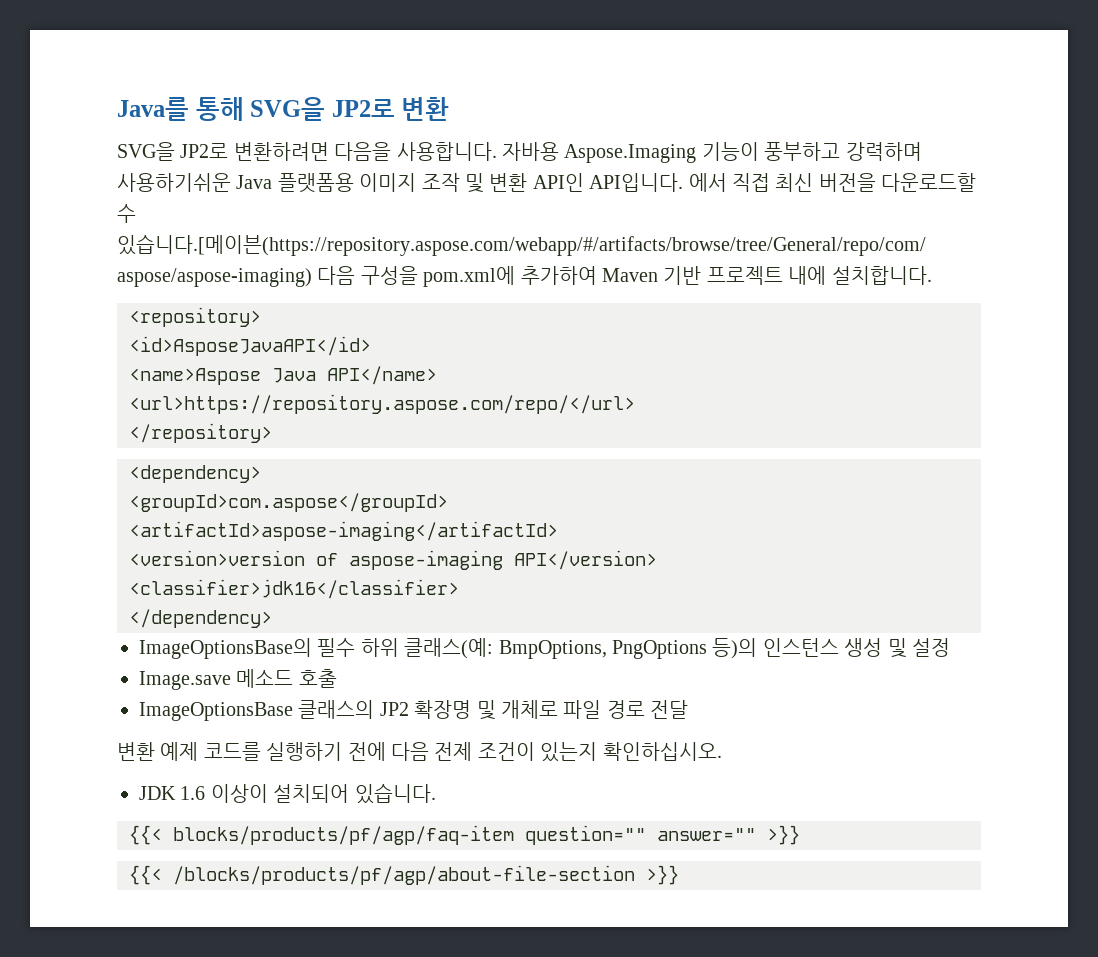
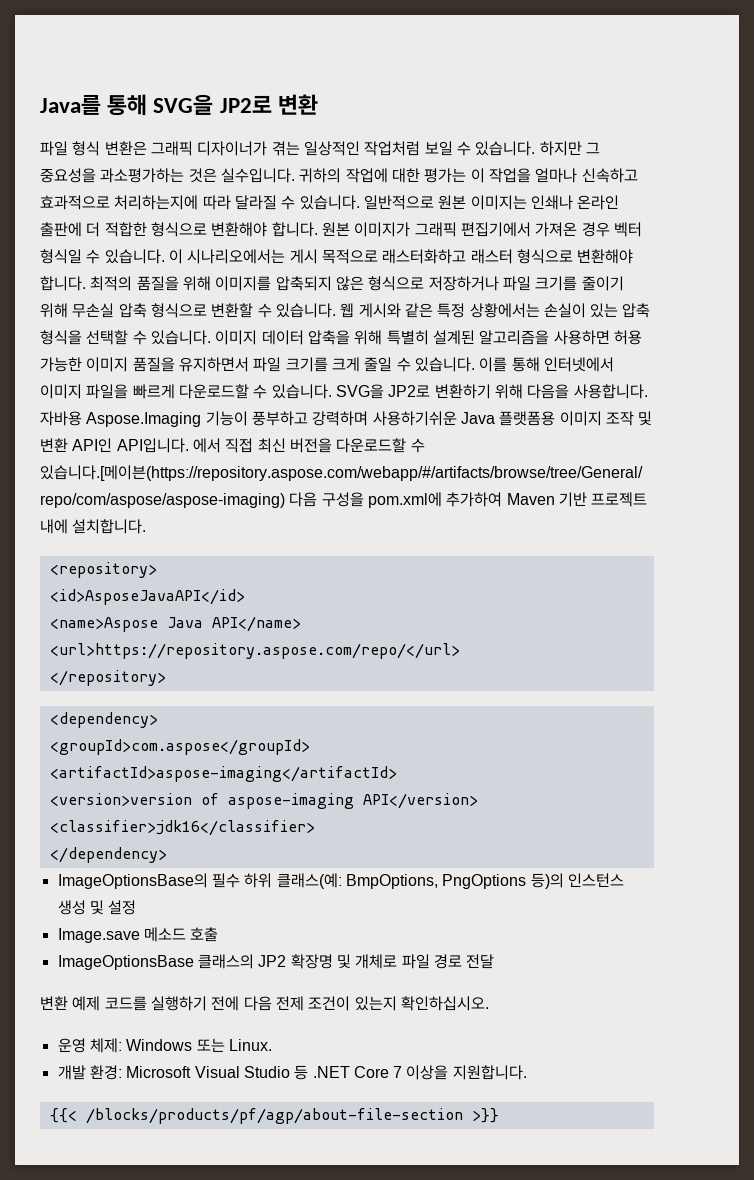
[117,142,329,161] SVG을 JP2로 변환하려면 -> [40,141,600,156] [40,168,638,183] [40,195,620,210] [40,222,642,237] [40,249,634,264] [40,276,624,291] [40,303,651,318] [40,330,642,345] [40,357,614,372] [40,384,523,399] 파일 형식 변환은 그래픽 디자이너가 겪는 일상적인 작업처럼 보일 수 있습니다. 하지만 그 중요성을 과소평가하는 것은 실수입니다. 귀하의 작업에 대한 평가는 이 작업을 얼마나 신속하고 효과적으로 처리하는지에 따라 달라질 수 있습니다. 일반적으로 원본 이미지는 인쇄나 온라인 출판에 더 적합한 형식으로 변환해야 합니다. 원본 이미지가 그래픽 편집기에서 가져온 경우 벡터 형식일 수 있습니다. 이 시나리오에서는 게시 목적으로 래스터화하고 래스터 형식으로 변환해야 합니다. 최적의 품질을 위해 이미지를 압축되지 않은 형식으로 저장하거나 파일 크기를 줄이기 위해 무손실 압축 형식으로 변환할 수 있습니다. 웹 게시와 같은 특정 상황에서는 손실이 있는 압축 형식을 선택할 수 있습니다. 이미지 데이터 압축을 위해 특별히 설계된 알고리즘을 사용하면 허용 가능한 이미지 품질을 유지하면서 파일 크기를 크게 줄일 수 있습니다. 이를 통해 인터넷에서 이미지 파일을 빠르게 다운로드할 수 있습니다. SVG을 JP2로 변환하기 위해
[139,783,436,804] [129,825,800,845] JDK 1.6 이상이 설치되어 있습니다. // {{< blocks/products/pf/agp/faq-item question="" answer="" >}} -> [57,1038,272,1053] [57,1065,527,1080] 운영 체제: Windows 또는 Linux. // 개발 환경: Microsoft Visual Studio 등 .NET Core 7 이상을 지원합니다.

